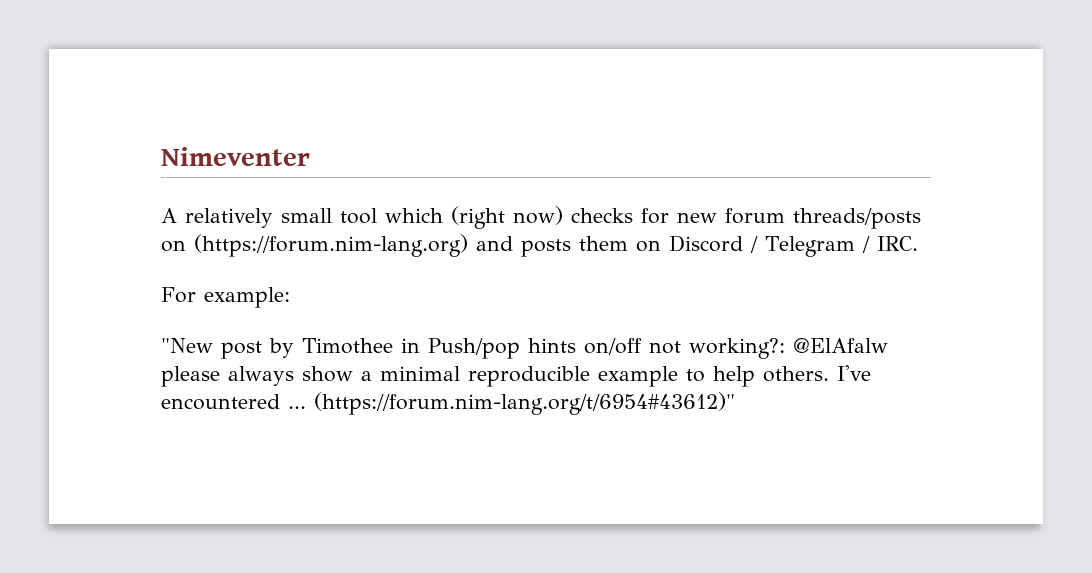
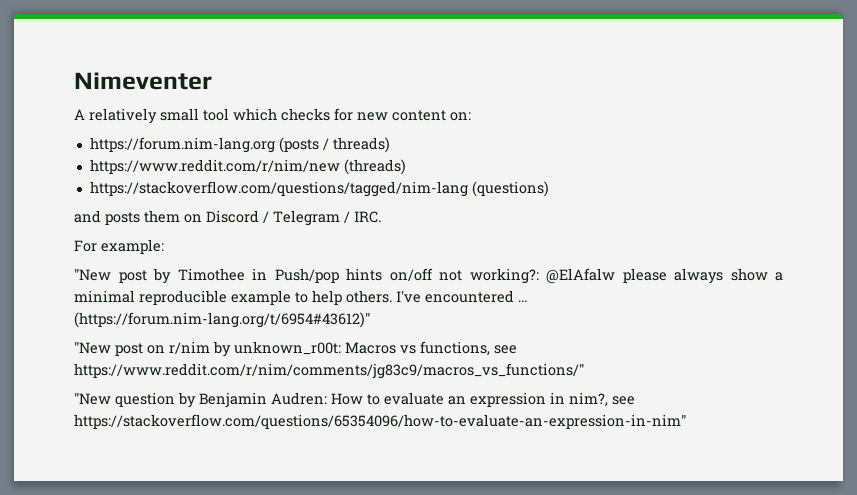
[451,206,563,229] (right now) -> (277, 114) none
[725,208,921,229] [161,234,468,257] forum threads/posts on (https://forum.nim-lang.org) -> [392,110,471,121] [89,137,390,153] [89,159,406,175] [89,181,549,197] content on: // https://forum.nim-lang.org (posts / threads) // https://www.reddit.com/r/nim/new (threads) // https://stackoverflow.com/questions/tagged/nim-lang (questions) //
(735, 403) none -> [74,341,517,357] [74,363,584,379] [74,392,635,408] [74,414,686,429] // "New post on r/nim by unknown_r00t: Macros vs functions, see https://www.reddit.com/r/nim/comments/jg83c9/macros_vs_functions/" // "New question by Benjamin Audren: How to evaluate an expression in nim?, see https://stackoverflow.com/questions/65354096/how-to-evaluate-an-expression-in-nim"

